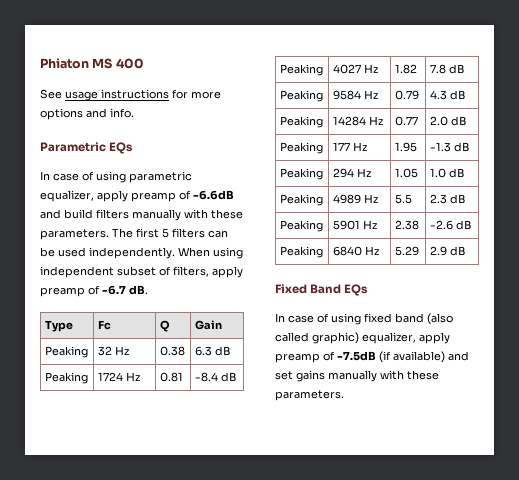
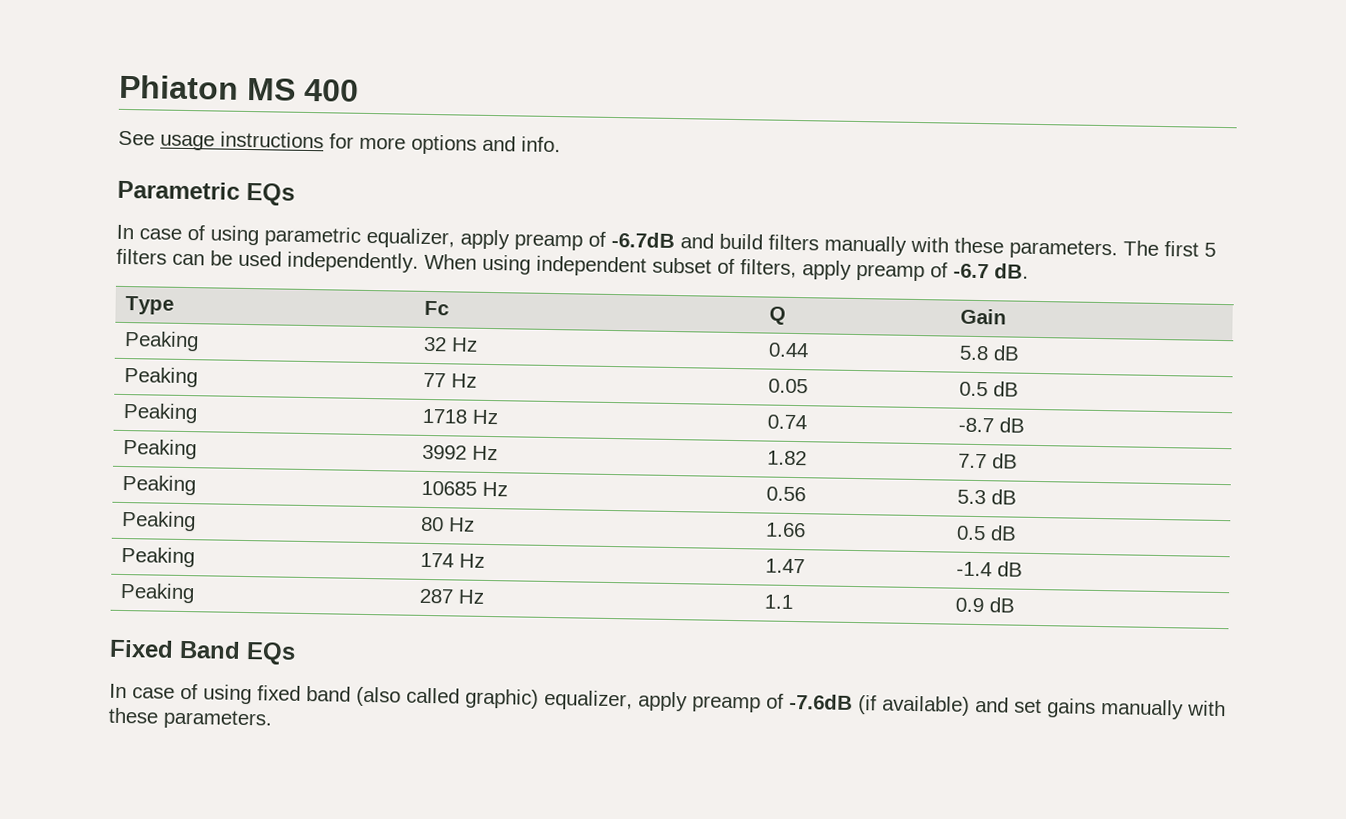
[193,190,234,200] -6.6dB -> [611,231,675,249] -6.7dB
[159,346,185,356] [194,346,230,356] [44,372,88,384] [97,372,140,381] [159,372,183,382] [194,372,236,382] [279,64,323,76] [332,64,361,74] 0.38 | 6.3 dB // Peaking | 1724 Hz | 0.81 | -8.4 dB // Peaking | 4027 -> [767,342,809,358] [958,345,1020,361] [123,366,198,388] [422,372,477,388] [767,378,808,394] [958,381,1019,397] [122,402,198,424] [421,408,498,425] [766,414,807,430] [957,417,1025,433] [122,438,197,460] [421,444,467,460] 0.44 | 5.8 dB // Peaking | 77 Hz | 0.05 | 0.5 dB // Peaking | 1718 Hz | 0.74 | -8.7 dB // Peaking | 3992
[429,64,464,74] [279,90,323,102] [332,90,378,100] [394,90,419,100] [429,90,465,100] [279,116,323,128] [332,116,383,126] [394,116,418,126] [429,116,466,126] [279,142,323,154] [332,142,367,151] [394,142,417,152] [429,142,469,152] [279,168,323,180] [332,168,371,178] [394,168,418,178] [429,168,464,178] [279,194,323,206] [332,194,378,204] [394,194,412,204] [429,194,465,204] [279,220,323,232] [332,220,377,230] [394,220,419,230] [429,220,471,230] [279,246,323,258] [332,246,379,256] [394,246,419,256] [429,246,447,256] 7.8 dB // Peaking | 9584 Hz | 0.79 | 4.3 dB // Peaking | 14284 Hz | 0.77 | 2.0 dB // Peaking | 177 Hz | 1.95 | -1.3 dB // Peaking | 294 Hz | 1.05 | 1.0 dB // Peaking | 4989 Hz | 5.5 | 2.3 dB // Peaking | 5901 Hz | 2.38 | -2.6 dB // Peaking | 6840 Hz | 5.29 | 2.9 -> [957,453,1018,469] [121,474,196,496] [420,480,508,497] [765,486,806,502] [956,489,1017,505] [120,510,196,532] [419,516,475,532] [764,522,806,538] [955,525,1017,541] [120,546,195,568] [419,552,485,568] [764,558,805,574] [955,561,1023,577] [119,582,195,604] [418,588,485,604] [763,594,793,609] [954,597,984,613] 7.7 dB // Peaking | 10685 Hz | 0.56 | 5.3 dB // Peaking | 80 Hz | 1.66 | 0.5 dB // Peaking | 174 Hz | 1.47 | -1.4 dB // Peaking | 287 Hz | 1.1 | 0.9
[337,351,376,361] -7.5dB -> [789,693,853,710] -7.6dB

